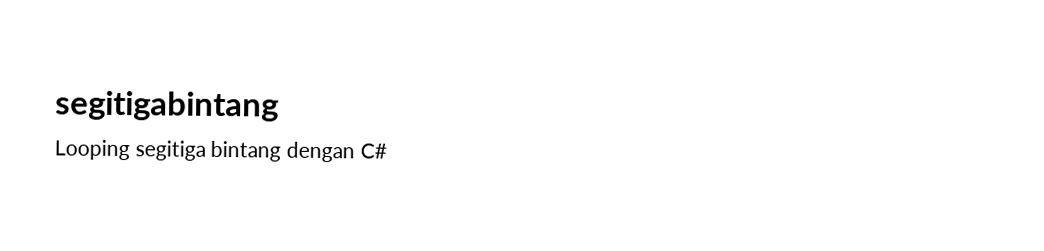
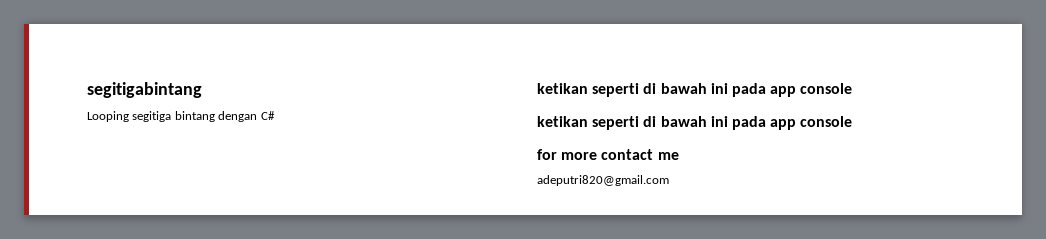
(387, 151) none -> [537,83,853,97] [537,116,853,130] [537,149,679,160] [537,175,669,186] // ketikan seperti di bawah ini pada app console // ketikan seperti di bawah ini pada app console // for more contact me // adeputri820@gmail.com

